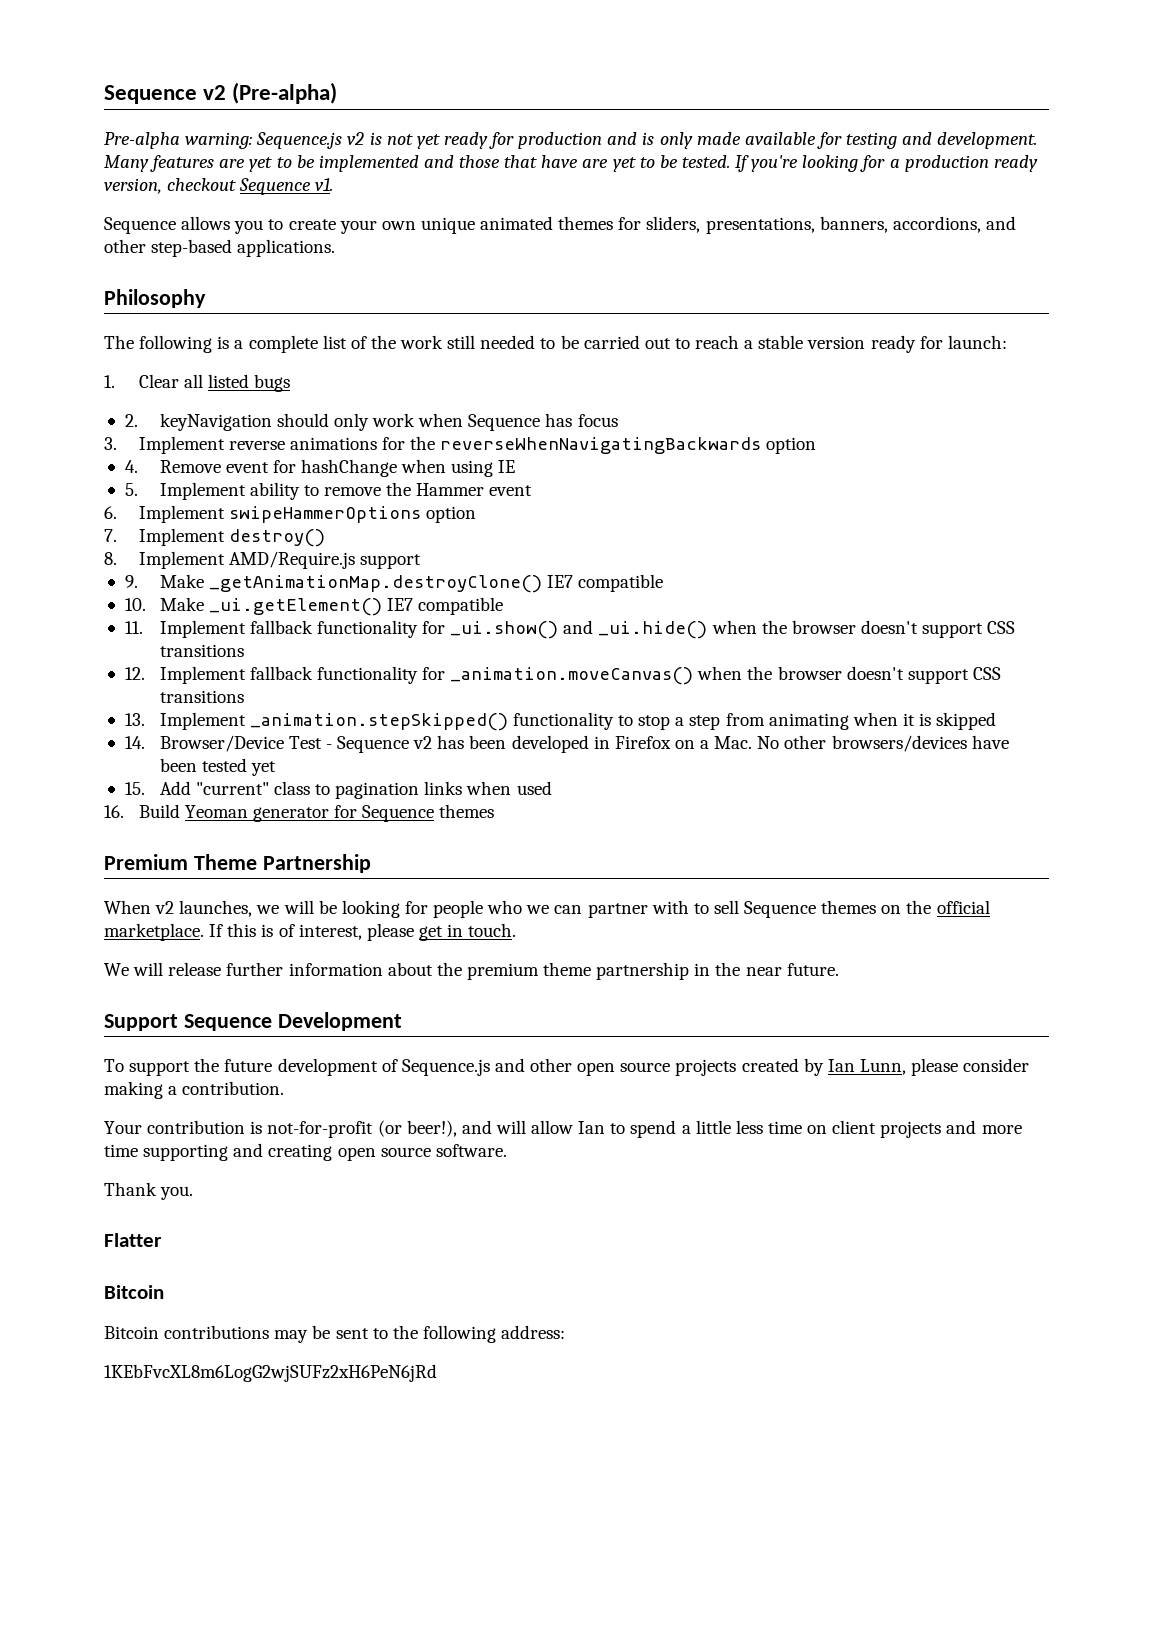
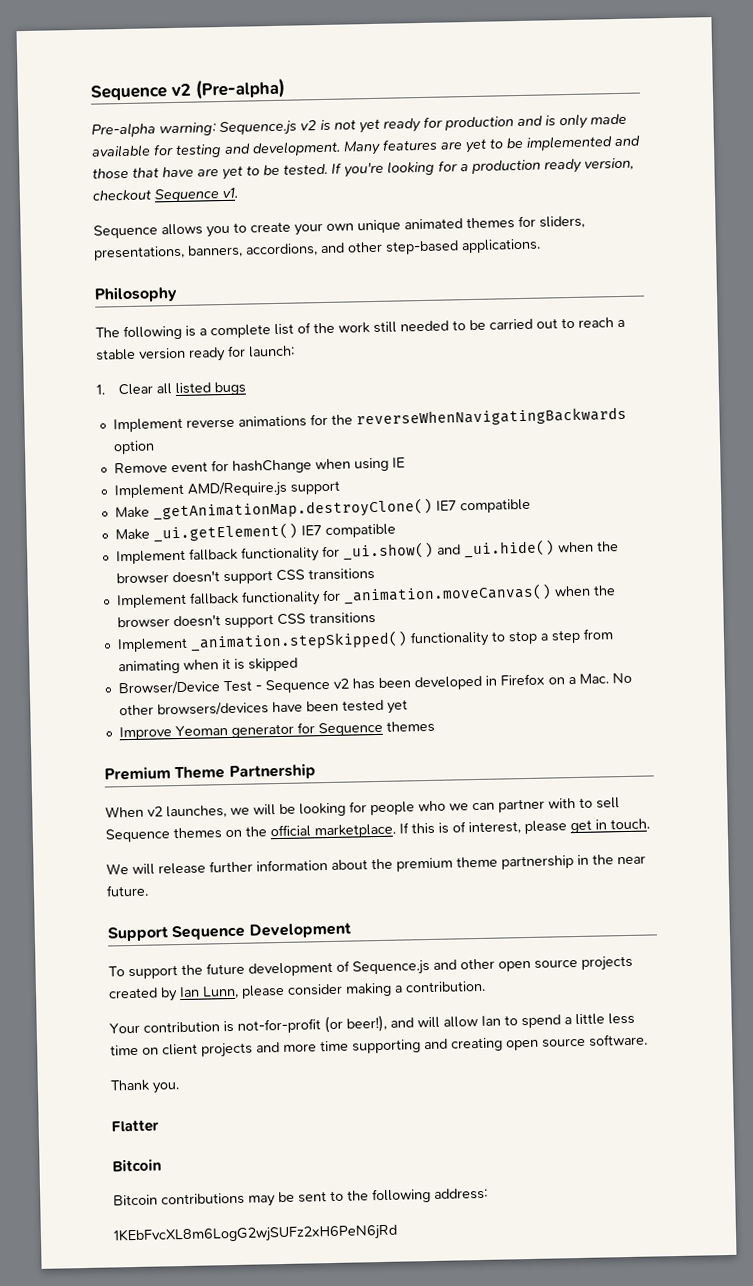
[124,413,618,431] [104,437,117,450] 2. keyNavigation should only work when Sequence has focus // 3. -> (246, 388) none
[124,460,138,473] 4. -> (155, 447) none
[124,482,533,500] [104,505,476,523] [104,528,325,547] [104,552,117,565] 5. Implement ability to remove the Hammer event // 6. Implement swipeHammerOptions option // 7. Implement destroy() // 8. -> (405, 462) none
[124,575,138,588] 9. -> (340, 487) none
[124,598,146,611] 10. -> (531, 506) none
[124,621,143,634] 11. -> (396, 531) none
[124,667,145,680] 12. -> (375, 574) none
[124,713,145,726] 13. -> (376, 618) none
[124,736,145,749] 14. -> (298, 664) none
[124,781,552,799] [104,804,180,818] 15. Add "current" class to pagination links when used // 16. Build -> [118,726,172,741] Improve

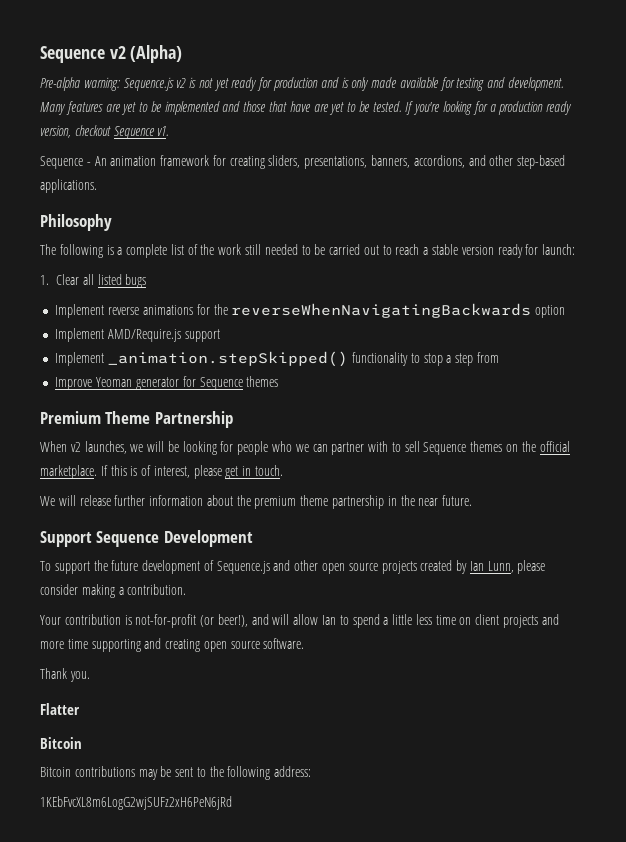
[90,77,285,101] Sequence v2 (Pre-alpha) -> [40,45,183,63] Sequence v2 (Alpha)
[161,215,536,238] allows you to create your own unique animated themes for -> [86,155,265,169] - An animation framework for creating
[113,457,405,474] [113,480,340,499] [114,497,531,521] [114,522,396,543] [115,539,619,565] [115,568,375,585] [115,583,616,609] [116,612,376,629] Remove event for hashChange when using IE // Implement AMD/Require.js support // Make _getAnimationMap.destroyClone() IE7 compatible // Make _ui.getElement() IE7 compatible // Implement fallback functionality for _ui.show() and _ui.hide() when the browser doesn't support CSS transitions // Implement fallback functionality for _animation.moveCanvas() when the browser doesn't support CSS transitions -> [55,328,220,342] Implement AMD/Require.js support
[117,657,298,675] [117,672,632,696] [118,699,408,717] animating when it is skipped // Browser/Device Test - Sequence v2 has been developed in Firefox on a Mac. No other browsers/devices have been tested yet -> (499, 357) none

